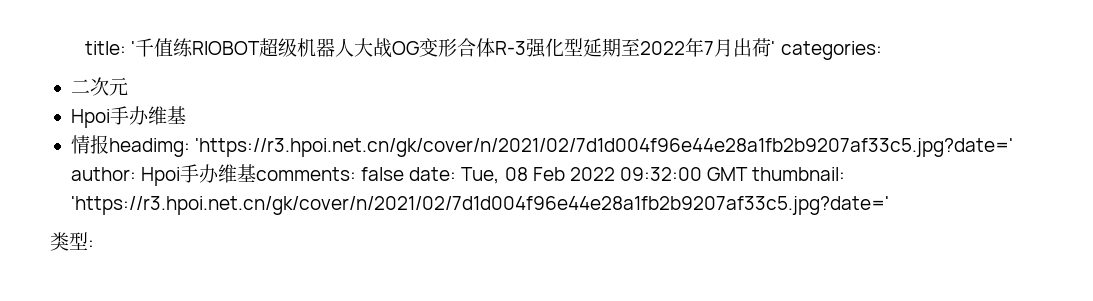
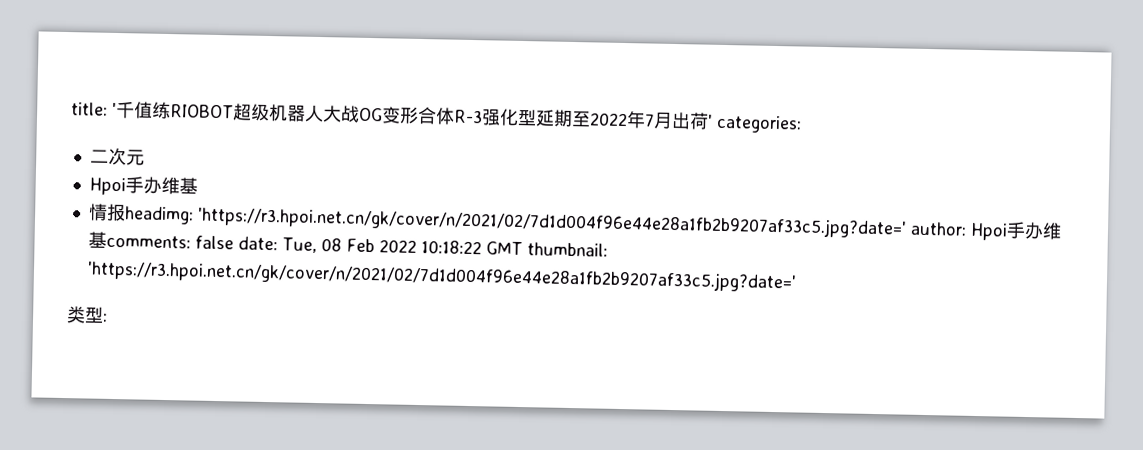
[619,167,702,181] 09:32:00 -> [420,240,482,255] 10:18:22

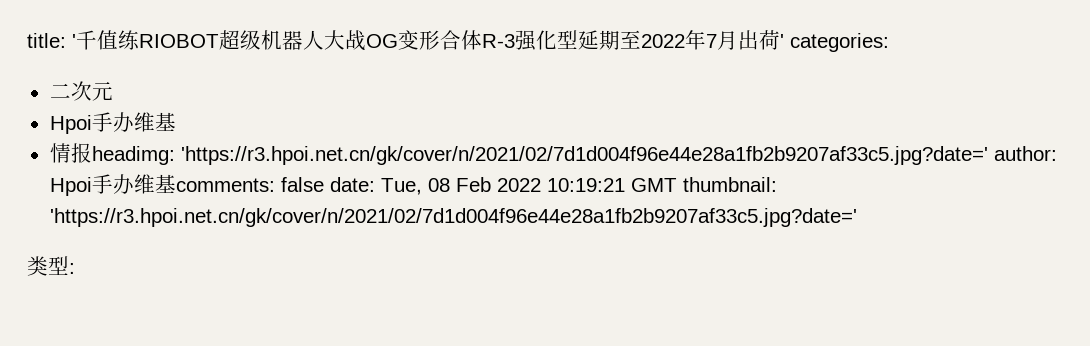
[420,240,482,255] 10:18:22 -> [546,178,625,192] 10:19:21

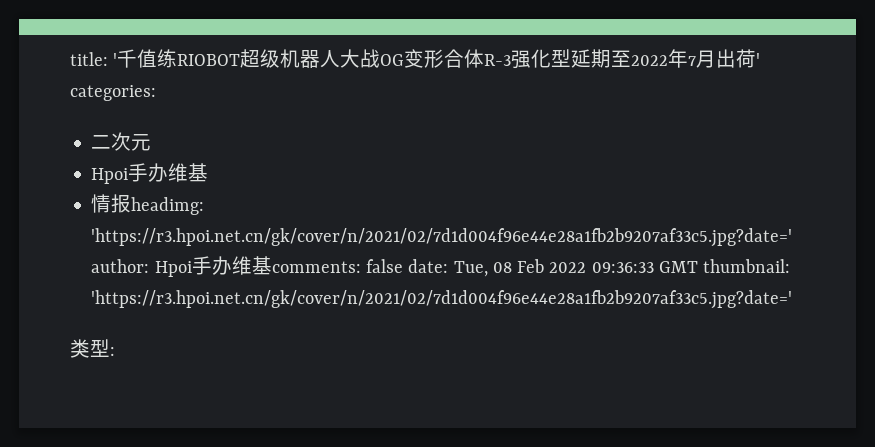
[546,178,625,192] 10:19:21 -> [591,262,654,273] 09:36:33

